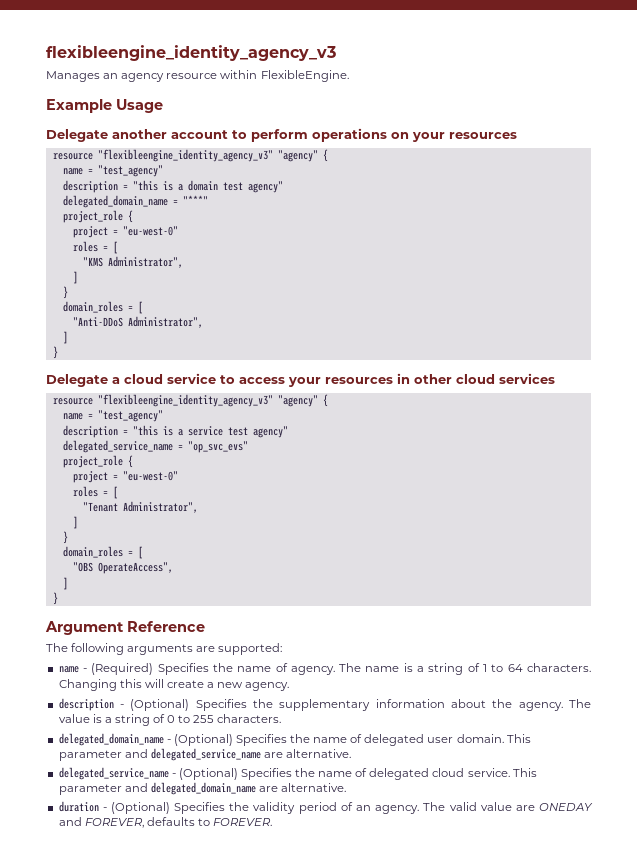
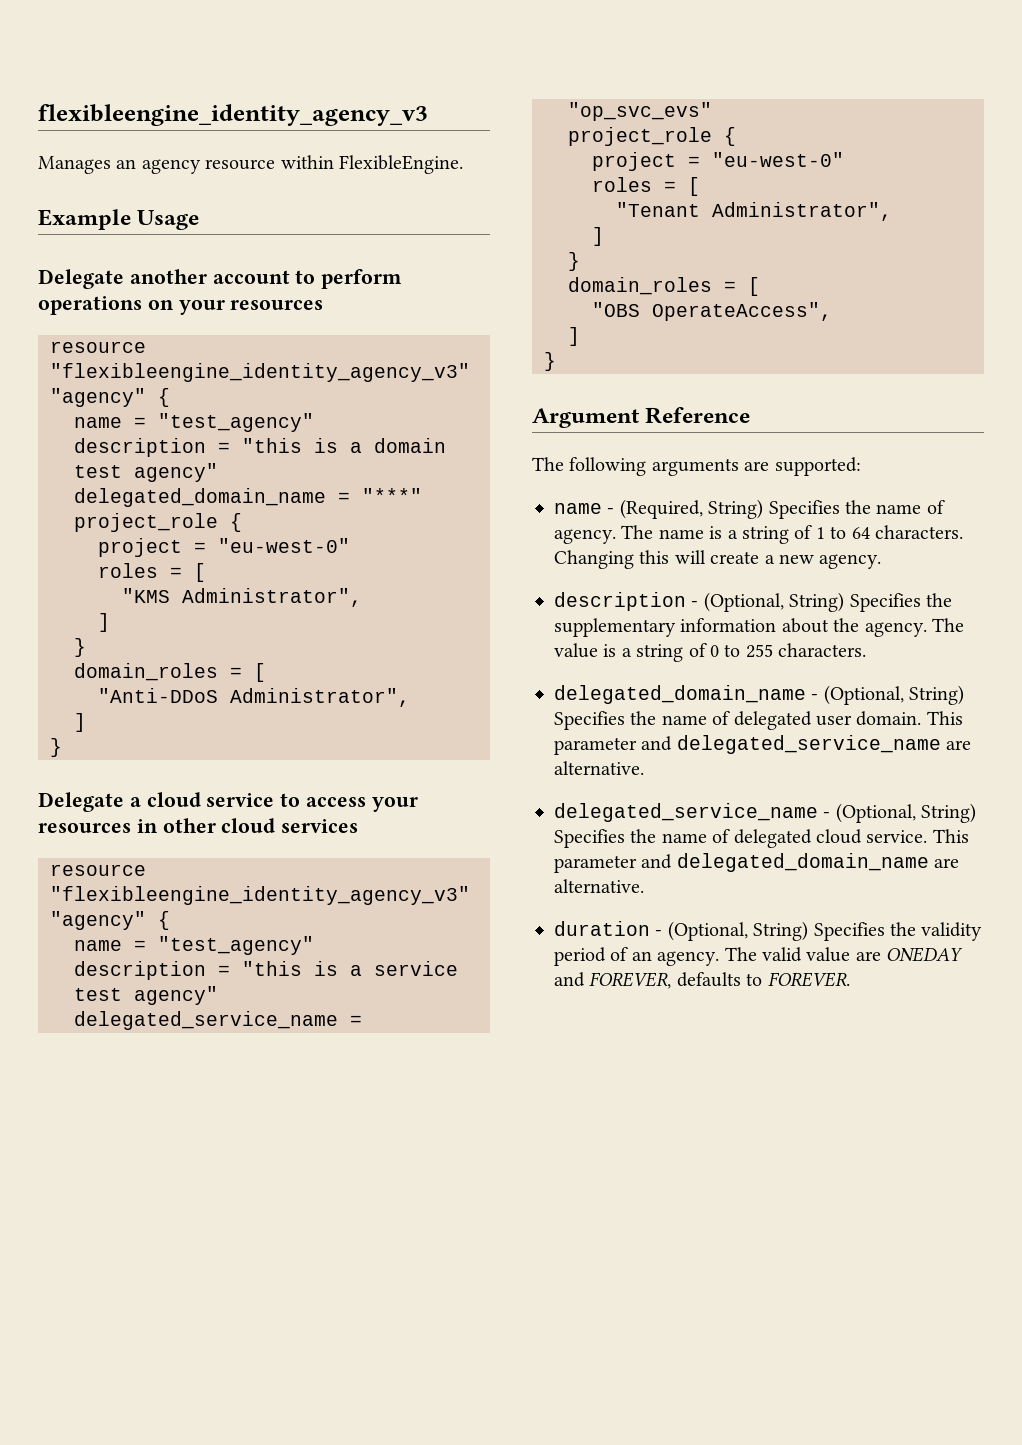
[91,663,154,675] (Required) -> [619,499,764,519] (Required, String)
[130,699,190,711] (Optional) -> [703,592,845,612] (Optional, String)
[173,734,233,746] (Optional) -> [823,685,965,705] (Optional, String)
[178,768,238,780] (Optional) -> [835,803,977,823] (Optional, String)
[110,802,170,814] (Optional) -> [667,921,809,941] (Optional, String)

